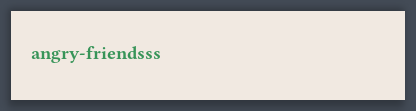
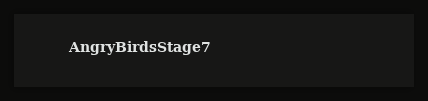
[31,46,161,63] angry-friendsss -> [68,41,211,55] AngryBirdsStage7

